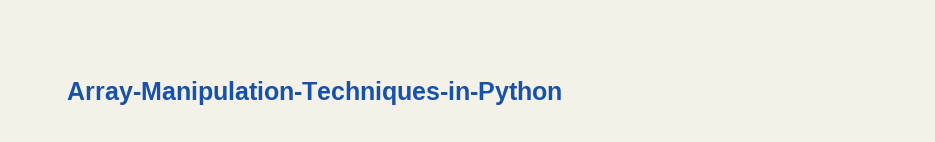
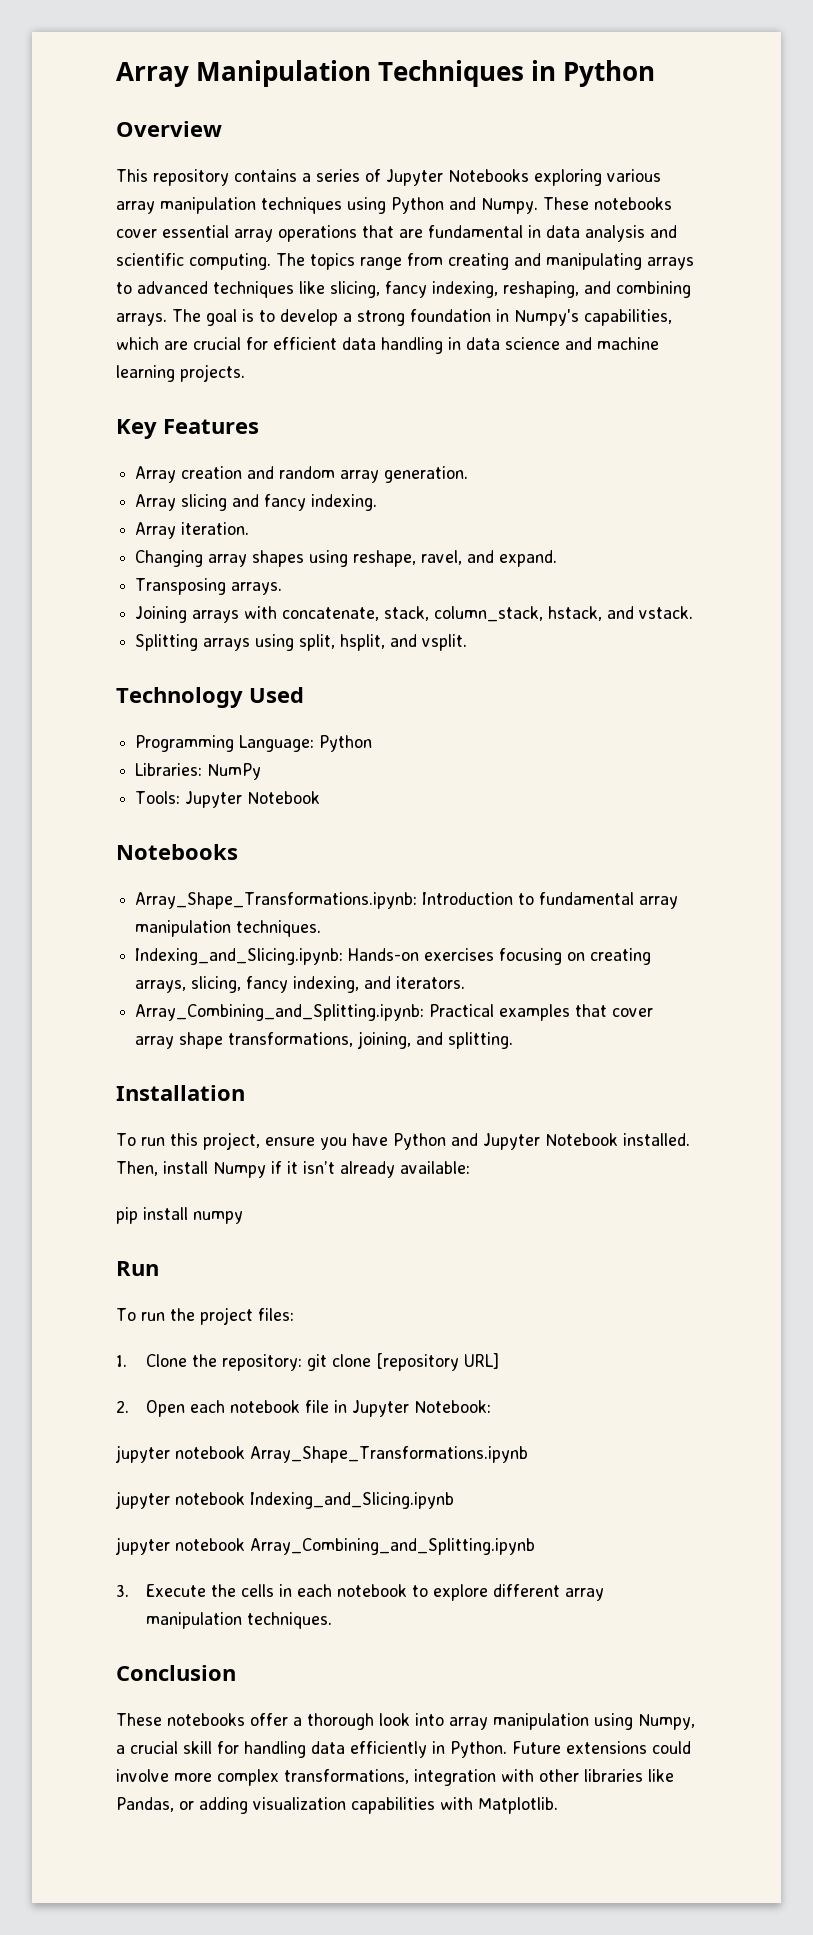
[67,81,562,105] Array-Manipulation-Techniques-in-Python -> [116,60,656,87] [116,121,222,137] [116,169,661,186] [116,197,672,214] [116,225,677,242] [116,253,694,270] [116,281,691,298] [116,309,672,326] [116,337,659,354] [116,364,245,382] [116,419,259,439] [135,466,469,483] [135,494,378,511] [135,522,250,539] [135,550,558,567] [135,578,283,595] [135,606,694,623] [135,634,468,651] [116,687,304,708] [135,735,373,752] [135,763,262,780] [135,791,321,808] [116,844,238,860] [135,892,679,909] [135,920,322,937] [135,948,652,965] [135,976,466,993] [135,1004,654,1021] [135,1031,514,1049] [116,1085,245,1101] [116,1132,690,1150] [116,1161,470,1178] [116,1207,243,1224] [116,1261,159,1276] [116,1307,294,1325] [116,1353,499,1371] [116,1400,491,1417] [115,1445,528,1463] [115,1491,454,1509] [115,1537,535,1555] [116,1584,604,1601] [145,1612,332,1629] [116,1665,236,1681] [116,1713,695,1730] [116,1741,691,1758] [116,1769,674,1786] [116,1797,558,1814] Array Manipulation Techniques in Python // Overview // This repository contains a series of Jupyter Notebooks exploring various array manipulation techniques using Python and Numpy. These notebooks cover essential array operations that are fundamental in data analysis and scientific computing. The topics range from creating and manipulating arrays to advanced techniques like slicing, fancy indexing, reshaping, and combining arrays. The goal is to develop a strong foundation in Numpy's capabilities, which are crucial for efficient data handling in data science and machine learning projects. // Key Features // Array creation and random array generation. // Array slicing and fancy indexing. // Array iteration. // Changing array shapes using reshape, ravel, and expand. // Transposing arrays. // Joining arrays with concatenate, stack, column_stack, hstack, and vstack. // Splitting arrays using split, hsplit, and vsplit. // Technology Used // Programming Language: Python // Libraries: NumPy // Tools: Jupyter Notebook // Notebooks // Array_Shape_Transformations.ipynb: Introduction to fundamental array manipulation techniques. // Indexing_and_Slicing.ipynb: Hands-on exercises focusing on creating arrays, slicing, fancy indexing, and iterators. // Array_Combining_and_Splitting.ipynb: Practical examples that cover array shape transformations, joining, and splitting. // Installation // To run this project, ensure you have Python and Jupyter Notebook installed. Then, install Numpy if it isn’t already available: // pip install numpy // Run // To run the project files: // 1. Clone the repository: git clone [repository URL] // 2. Open each notebook file in Jupyter Notebook: // jupyter notebook Array_Shape_Transformations.ipynb // jupyter notebook Indexing_and_Slicing.ipynb // jupyter notebook Array_Combining_and_Splitting.ipynb // 3. Execute the cells in each notebook to explore different array manipulation techniques. // Conclusion // These notebooks offer a thorough look into array manipulation using Numpy, a crucial skill for handling data efficiently in Python. Future extensions could involve more complex transformations, integration with other libraries like Pandas, or adding visualization capabilities with Matplotlib.

